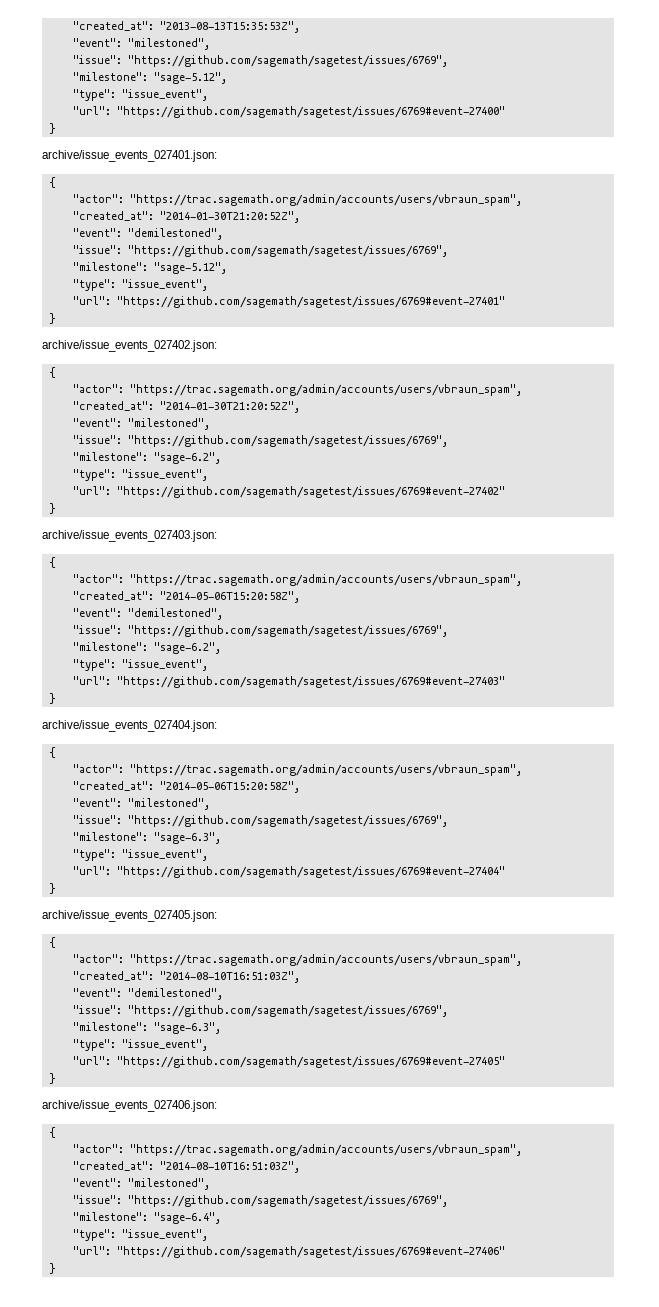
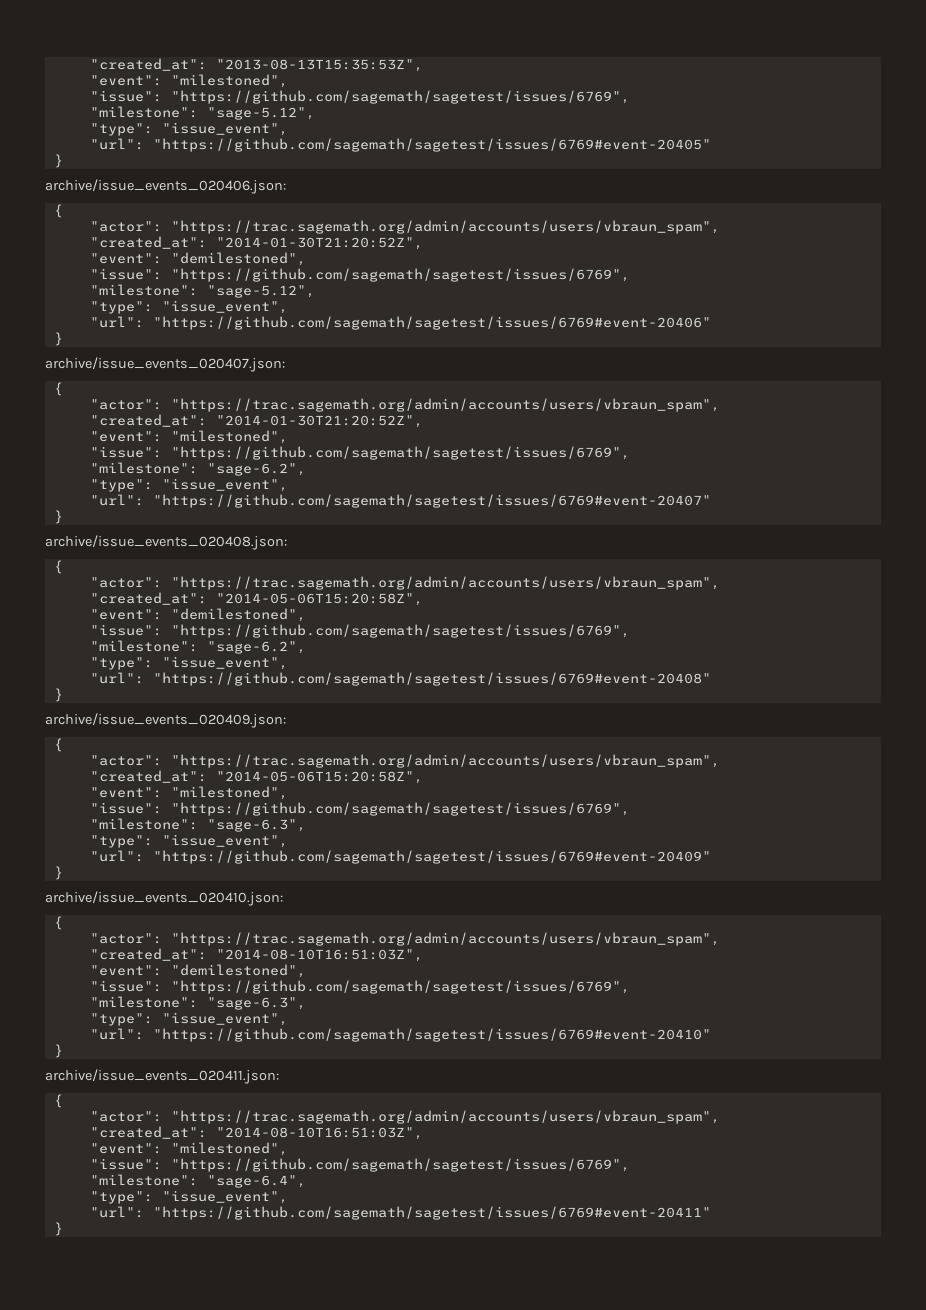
[116,106,505,118] [48,123,56,134] [42,150,217,162] "https://github.com/sagemath/sagetest/issues/6769#event-27400" // } // archive/issue_events_027401.json: -> [152,138,711,152] [53,154,63,168] [45,179,286,194] "https://github.com/sagemath/sagetest/issues/6769#event-20405" // } // archive/issue_events_020406.json:
[116,296,505,308] [48,313,56,324] [42,340,217,352] "https://github.com/sagemath/sagetest/issues/6769#event-27401" // } // archive/issue_events_027402.json: -> [152,316,711,330] [53,332,63,346] [45,357,285,372] "https://github.com/sagemath/sagetest/issues/6769#event-20406" // } // archive/issue_events_020407.json:
[116,486,505,498] [48,503,56,514] [42,530,217,542] "https://github.com/sagemath/sagetest/issues/6769#event-27402" // } // archive/issue_events_027403.json: -> [152,494,711,508] [53,510,63,524] [45,535,287,550] "https://github.com/sagemath/sagetest/issues/6769#event-20407" // } // archive/issue_events_020408.json:
[116,676,505,688] [48,693,56,704] [42,720,217,732] "https://github.com/sagemath/sagetest/issues/6769#event-27403" // } // archive/issue_events_027404.json: -> [152,672,711,686] [53,688,63,702] [45,713,286,728] "https://github.com/sagemath/sagetest/issues/6769#event-20408" // } // archive/issue_events_020409.json:
[116,866,505,878] [48,883,56,894] [42,910,217,922] "https://github.com/sagemath/sagetest/issues/6769#event-27404" // } // archive/issue_events_027405.json: -> [152,850,711,864] [53,866,63,880] [45,891,283,906] "https://github.com/sagemath/sagetest/issues/6769#event-20409" // } // archive/issue_events_020410.json:
[116,1056,505,1068] [48,1073,56,1084] [42,1100,217,1112] "https://github.com/sagemath/sagetest/issues/6769#event-27405" // } // archive/issue_events_027406.json: -> [152,1028,711,1042] [53,1044,63,1058] [45,1069,279,1084] "https://github.com/sagemath/sagetest/issues/6769#event-20410" // } // archive/issue_events_020411.json:
[116,1246,505,1258] "https://github.com/sagemath/sagetest/issues/6769#event-27406" -> [152,1206,711,1220] "https://github.com/sagemath/sagetest/issues/6769#event-20411"

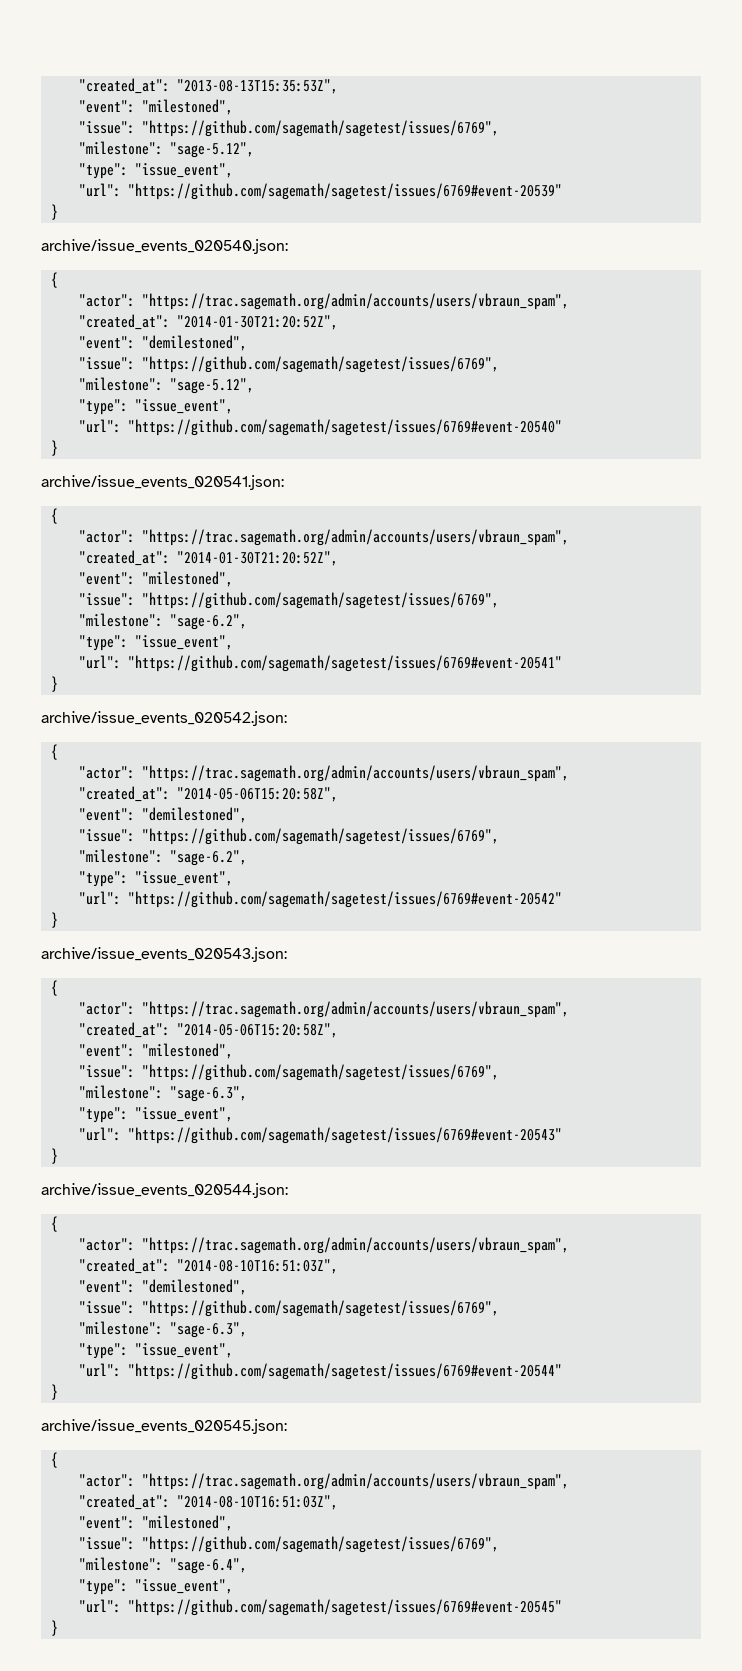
[152,138,711,152] [53,154,63,168] [45,179,286,194] "https://github.com/sagemath/sagetest/issues/6769#event-20405" // } // archive/issue_events_020406.json: -> [127,183,562,200] [50,204,58,220] [41,239,288,254] "https://github.com/sagemath/sagetest/issues/6769#event-20539" // } // archive/issue_events_020540.json:
[152,316,711,330] [53,332,63,346] [45,357,285,372] "https://github.com/sagemath/sagetest/issues/6769#event-20406" // } // archive/issue_events_020407.json: -> [127,419,562,436] [50,440,58,456] [41,475,284,490] "https://github.com/sagemath/sagetest/issues/6769#event-20540" // } // archive/issue_events_020541.json:
[152,494,711,508] [53,510,63,524] [45,535,287,550] "https://github.com/sagemath/sagetest/issues/6769#event-20407" // } // archive/issue_events_020408.json: -> [127,655,562,672] [50,676,58,692] [41,711,287,726] "https://github.com/sagemath/sagetest/issues/6769#event-20541" // } // archive/issue_events_020542.json:
[152,672,711,686] [53,688,63,702] [45,713,286,728] "https://github.com/sagemath/sagetest/issues/6769#event-20408" // } // archive/issue_events_020409.json: -> [127,891,562,908] [50,912,58,928] [41,947,287,962] "https://github.com/sagemath/sagetest/issues/6769#event-20542" // } // archive/issue_events_020543.json:
[152,850,711,864] [53,866,63,880] [45,891,283,906] "https://github.com/sagemath/sagetest/issues/6769#event-20409" // } // archive/issue_events_020410.json: -> [127,1127,562,1144] [50,1148,58,1164] [41,1183,288,1198] "https://github.com/sagemath/sagetest/issues/6769#event-20543" // } // archive/issue_events_020544.json:
[152,1028,711,1042] [53,1044,63,1058] [45,1069,279,1084] "https://github.com/sagemath/sagetest/issues/6769#event-20410" // } // archive/issue_events_020411.json: -> [127,1363,562,1380] [50,1384,58,1400] [41,1419,287,1434] "https://github.com/sagemath/sagetest/issues/6769#event-20544" // } // archive/issue_events_020545.json:
[152,1206,711,1220] "https://github.com/sagemath/sagetest/issues/6769#event-20411" -> [127,1599,562,1616] "https://github.com/sagemath/sagetest/issues/6769#event-20545"

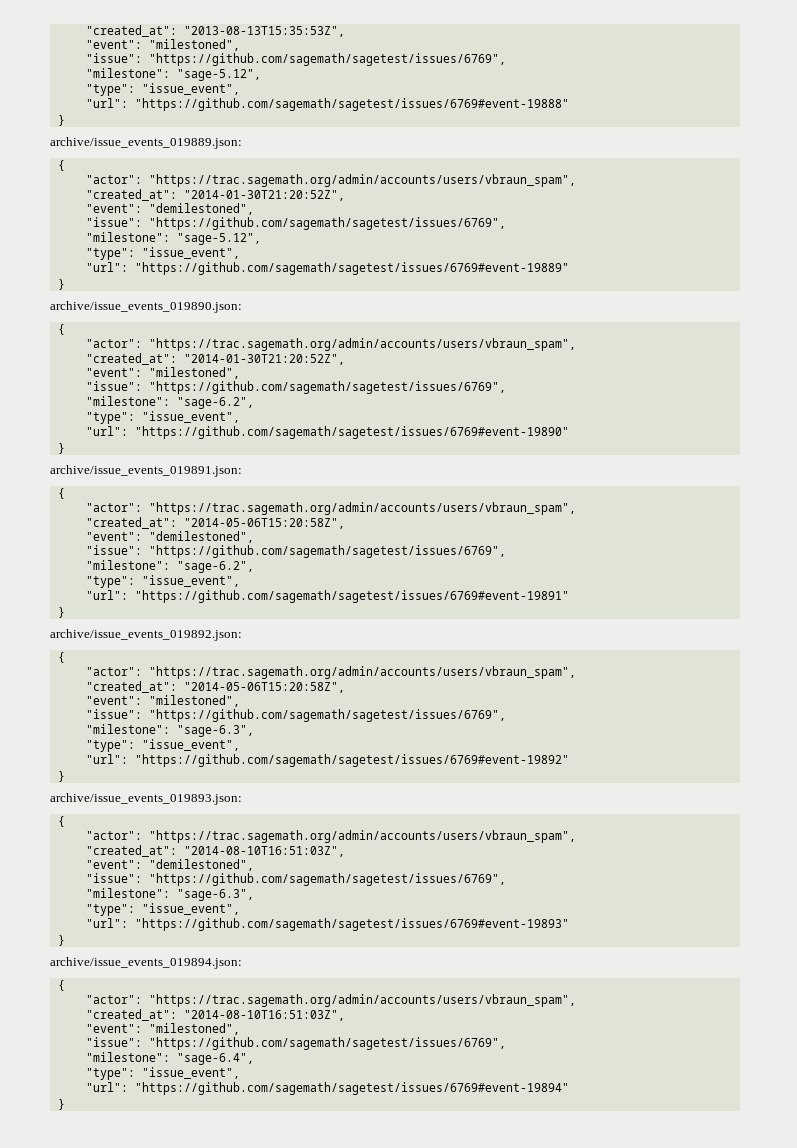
[127,183,562,200] [50,204,58,220] [41,239,288,254] "https://github.com/sagemath/sagetest/issues/6769#event-20539" // } // archive/issue_events_020540.json: -> [134,98,569,111] [57,115,65,126] [50,137,242,149] "https://github.com/sagemath/sagetest/issues/6769#event-19888" // } // archive/issue_events_019889.json:
[127,419,562,436] [50,440,58,456] [41,475,284,490] "https://github.com/sagemath/sagetest/issues/6769#event-20540" // } // archive/issue_events_020541.json: -> [134,262,569,275] [57,279,65,290] [50,301,242,313] "https://github.com/sagemath/sagetest/issues/6769#event-19889" // } // archive/issue_events_019890.json:
[127,655,562,672] [50,676,58,692] [41,711,287,726] "https://github.com/sagemath/sagetest/issues/6769#event-20541" // } // archive/issue_events_020542.json: -> [134,426,569,439] [57,443,65,454] [50,465,242,477] "https://github.com/sagemath/sagetest/issues/6769#event-19890" // } // archive/issue_events_019891.json:
[127,891,562,908] [50,912,58,928] [41,947,287,962] "https://github.com/sagemath/sagetest/issues/6769#event-20542" // } // archive/issue_events_020543.json: -> [134,590,569,603] [57,607,65,618] [50,629,242,641] "https://github.com/sagemath/sagetest/issues/6769#event-19891" // } // archive/issue_events_019892.json:
[127,1127,562,1144] [50,1148,58,1164] [41,1183,288,1198] "https://github.com/sagemath/sagetest/issues/6769#event-20543" // } // archive/issue_events_020544.json: -> [134,754,569,767] [57,771,65,782] [50,793,242,805] "https://github.com/sagemath/sagetest/issues/6769#event-19892" // } // archive/issue_events_019893.json:
[127,1363,562,1380] [50,1384,58,1400] [41,1419,287,1434] "https://github.com/sagemath/sagetest/issues/6769#event-20544" // } // archive/issue_events_020545.json: -> [134,918,569,931] [57,935,65,946] [50,957,242,969] "https://github.com/sagemath/sagetest/issues/6769#event-19893" // } // archive/issue_events_019894.json:
[127,1599,562,1616] "https://github.com/sagemath/sagetest/issues/6769#event-20545" -> [134,1082,569,1095] "https://github.com/sagemath/sagetest/issues/6769#event-19894"

